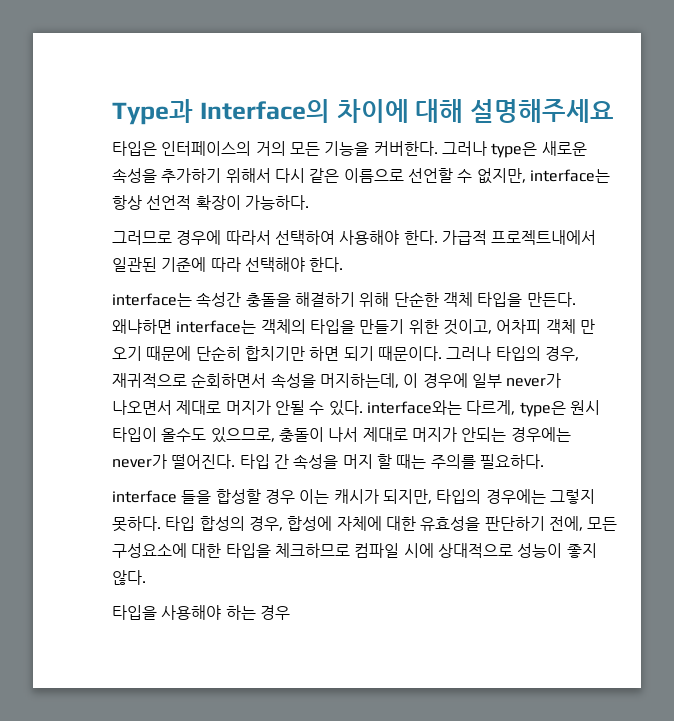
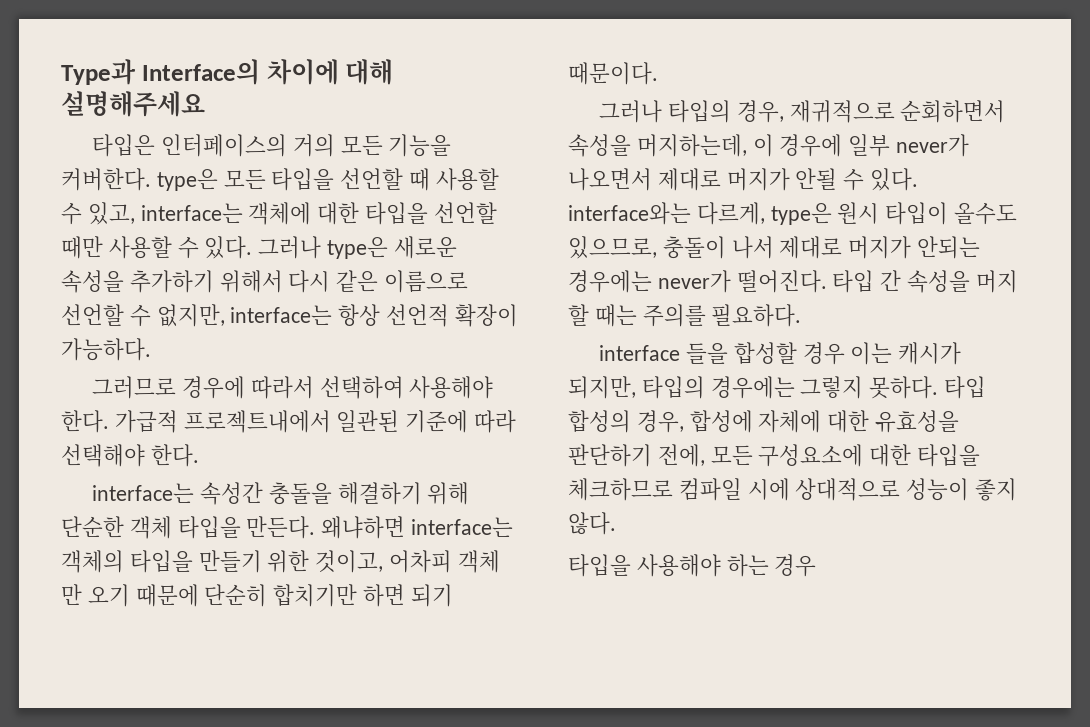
(438, 148) none -> [156,168,499,191] [61,202,497,225] [61,236,253,259] type은 모든 타입을 선언할 때 사용할 수 있고, interface는 객체에 대한 타입을 선언할 때만 사용할 수 있다.
(442, 353) none -> (658, 73) //

